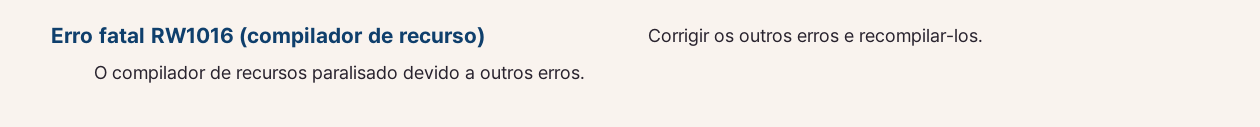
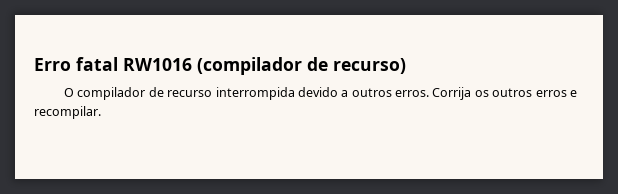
[235,65,398,83] recursos paralisado -> [167,87,295,100] recurso interrompida
[648,28,710,46] Corrigir -> [432,87,472,100] Corrija
[859,28,983,46] recompilar-los. -> [34,106,101,119] recompilar.

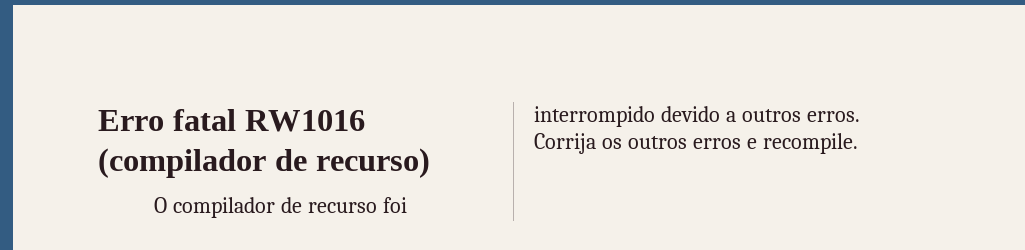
[215,87,295,100] interrompida -> [383,197,408,213] [534,106,655,127] foi interrompido
[34,106,101,119] recompilar. -> [762,133,858,154] recompile.

